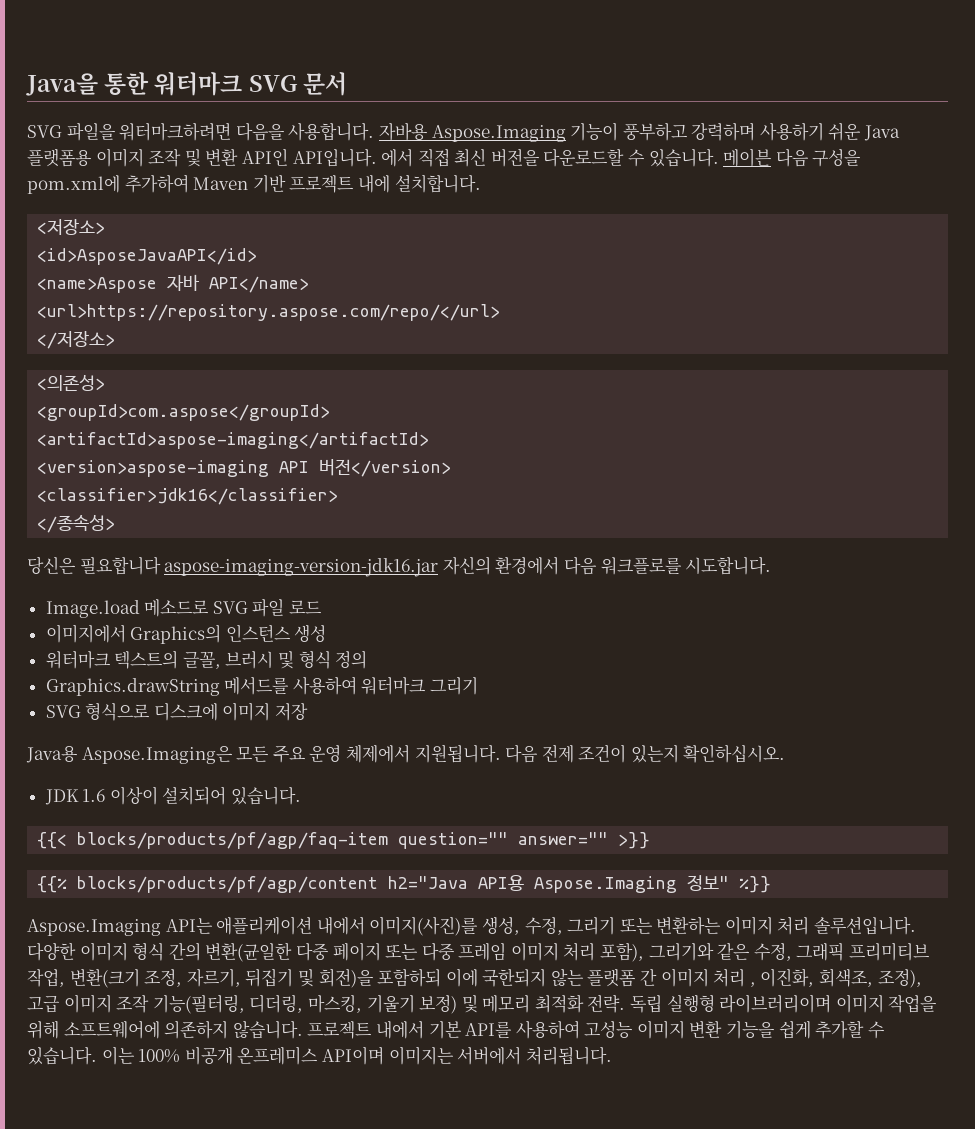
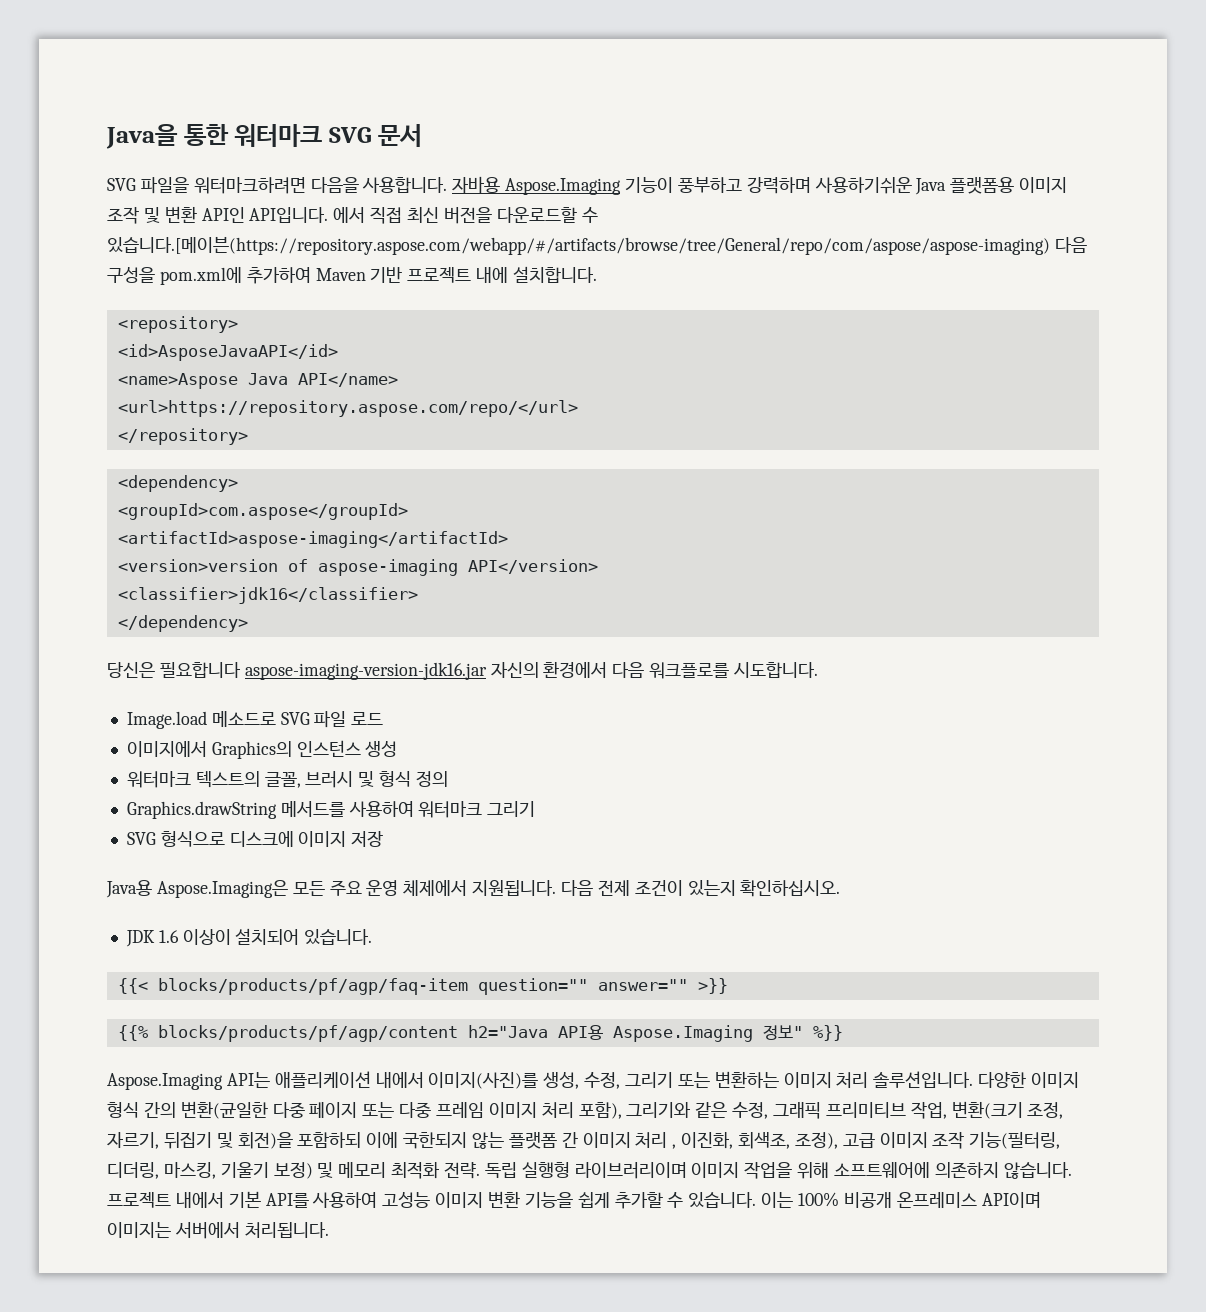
[759,122,862,141] 사용하기 쉬운 -> [814,177,912,194] 사용하기쉬운
[648,148,773,167] 있습니다. 메이븐 -> [107,236,1050,255] 있습니다.[메이븐(https://repository.aspose.com/webapp/#/artifacts/browse/tree/General/repo/com/aspose/aspose-imaging)
[37,219,106,235] <저장소> -> [117,316,238,333] <repository>
[167,274,201,291] 자바 -> [247,373,288,385] Java
[37,331,116,349] [37,375,106,391] </저장소> // <의존성> -> [117,428,248,445] [117,475,238,492] </repository> // <dependency>
[37,459,452,477] <version>aspose-imaging API 버전</version> -> [117,559,598,576] <version>version of aspose-imaging API</version>
[37,515,116,533] </종속성> -> [117,615,248,632] </dependency>

